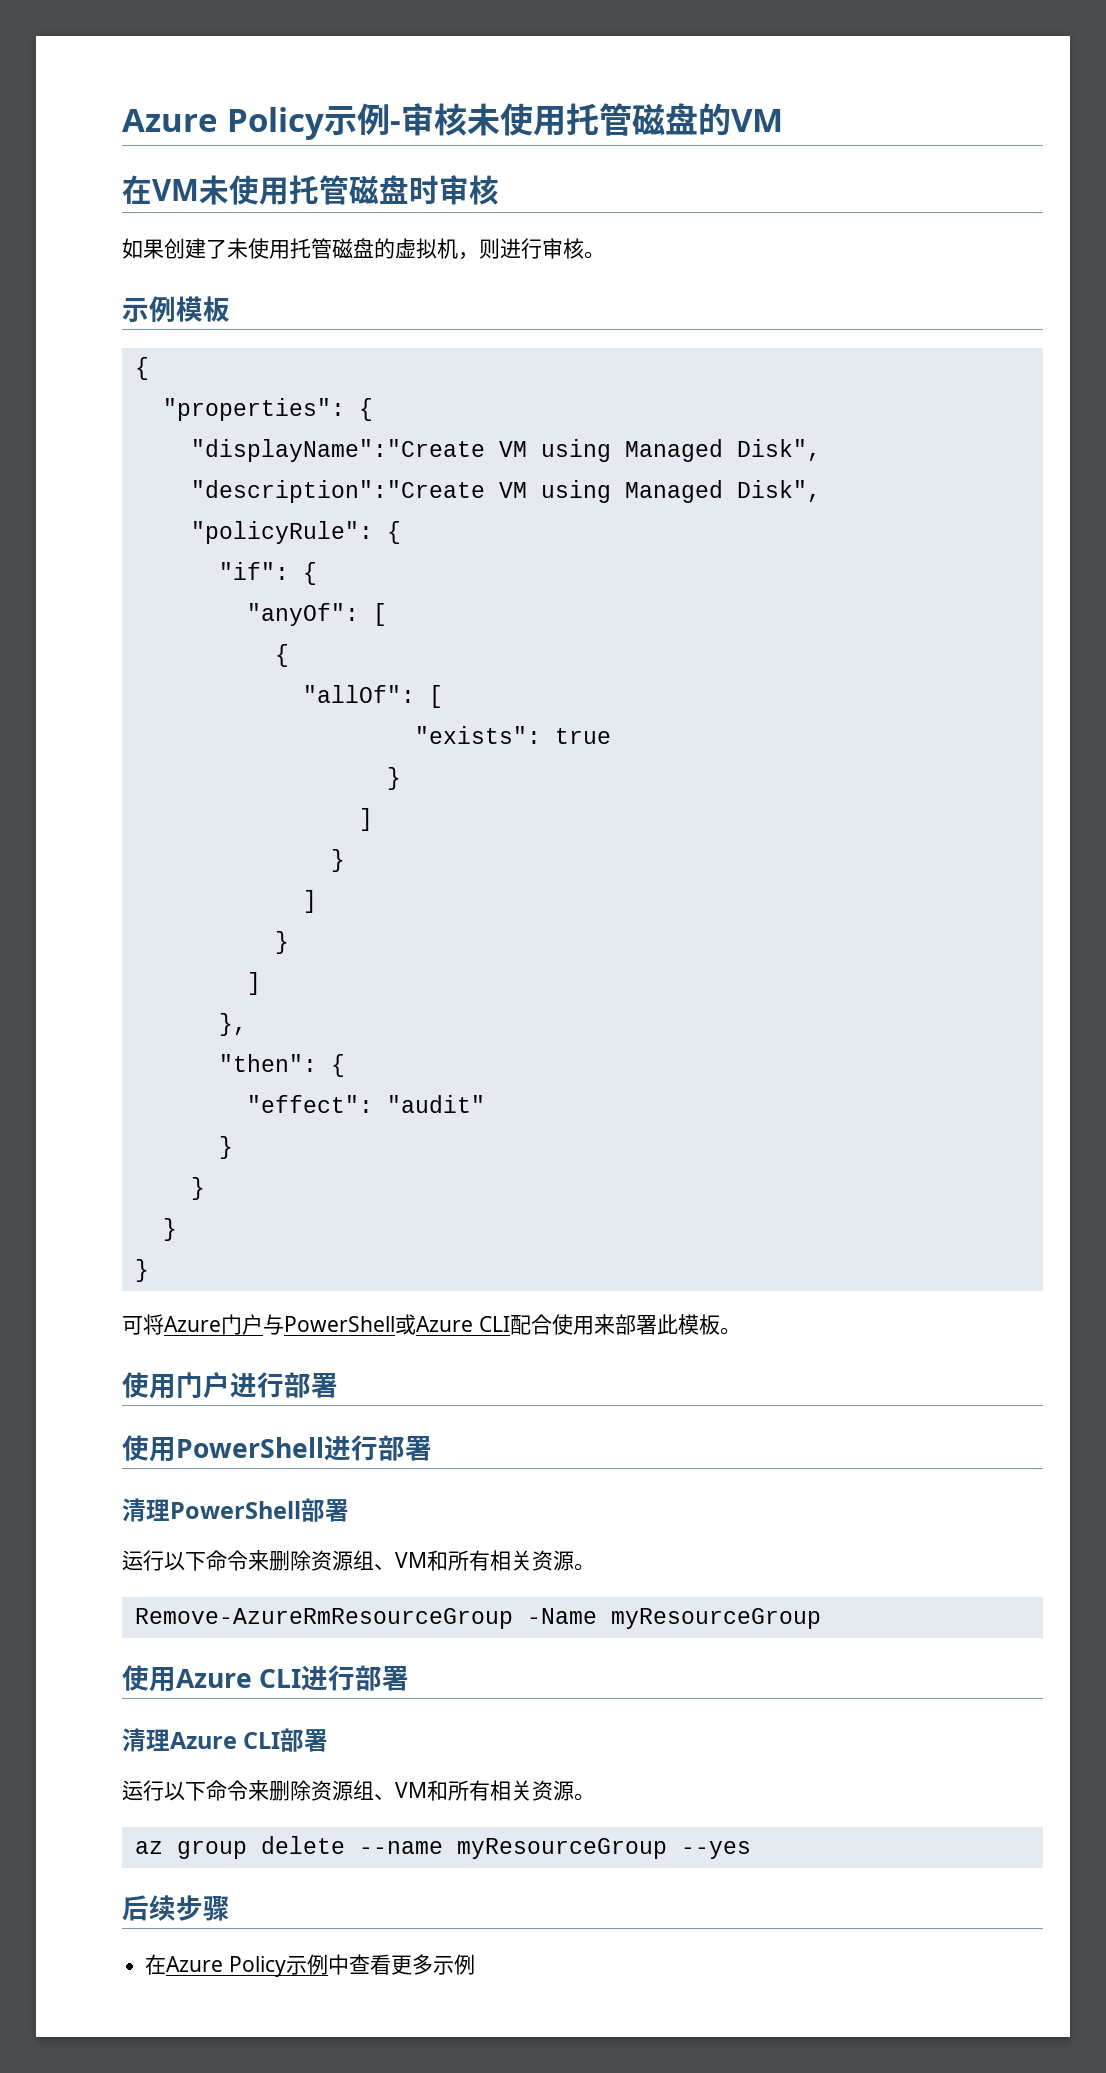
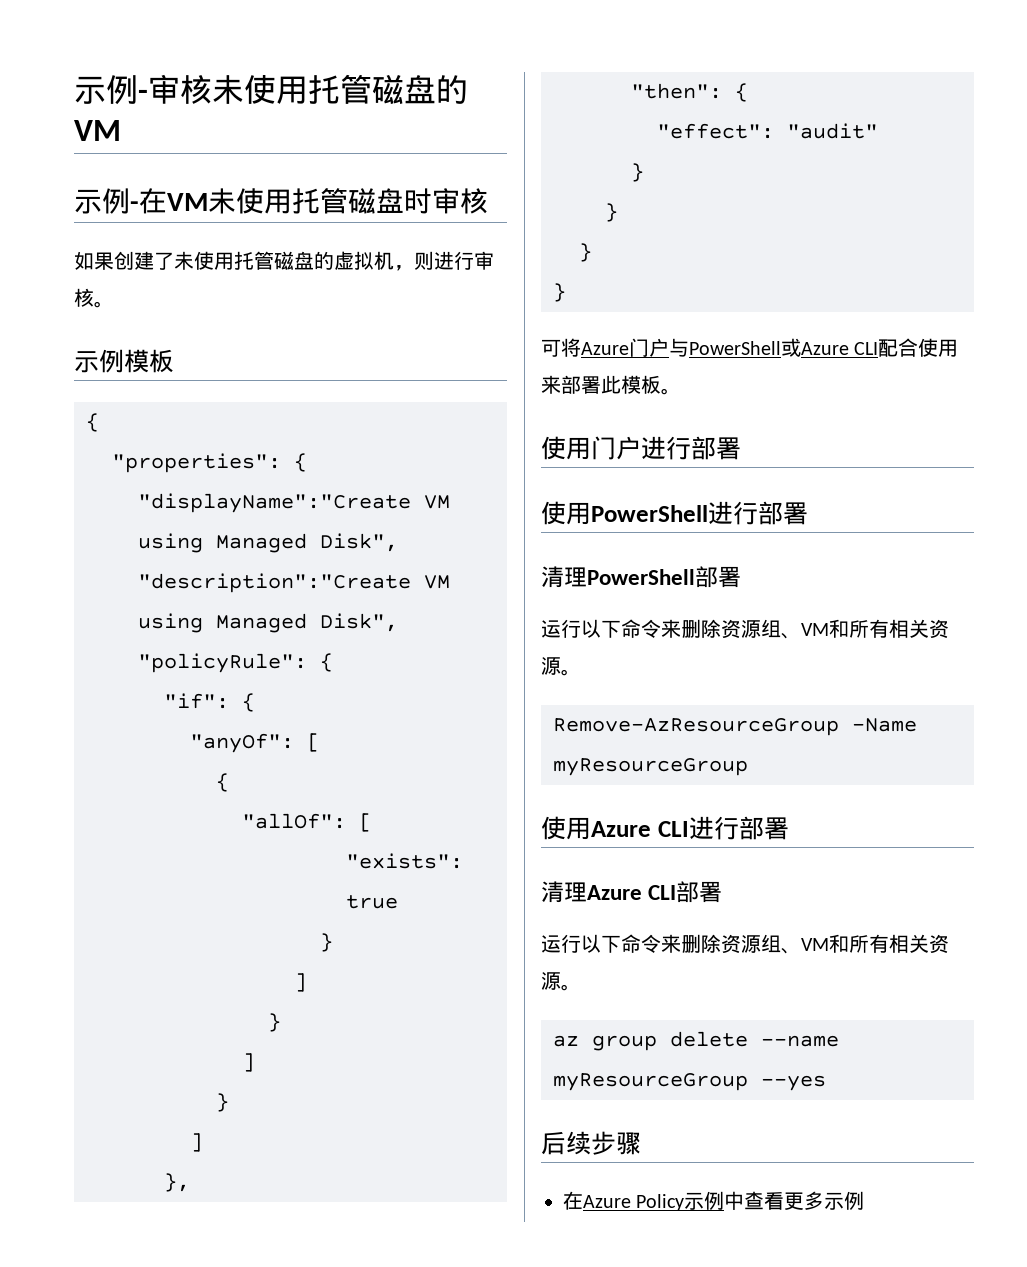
[122,107,324,140] Azure Policy -> (74, 90) none
(783, 120) none -> [74,188,139,214] 示例-
[134,1608,513,1629] Remove-AzureRmResourceGroup -> [553,718,839,736] Remove-AzResourceGroup

